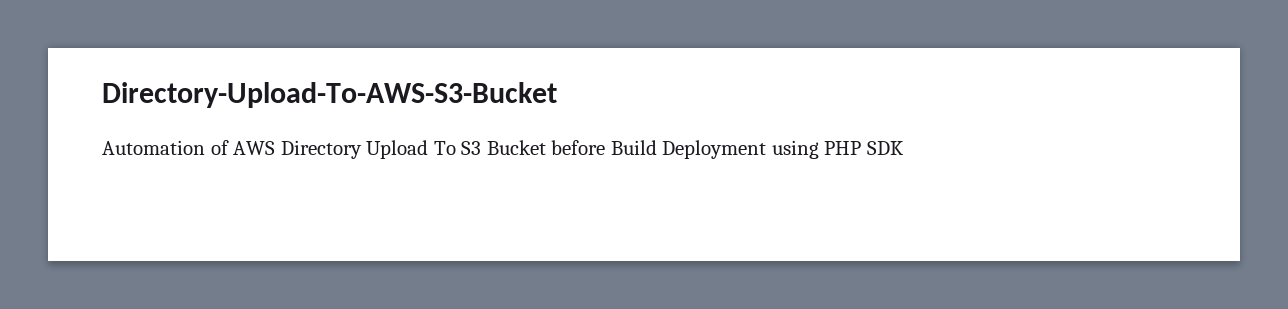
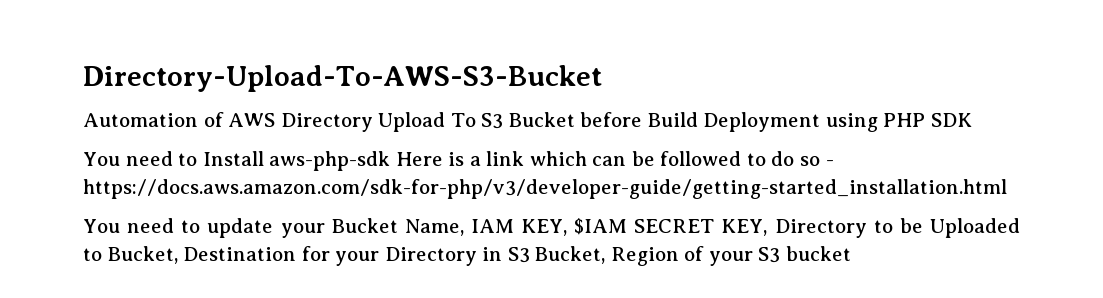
(904, 148) none -> [83,151,834,171] [83,179,1007,199] [83,218,1020,238] [83,246,851,266] // You need to Install aws-php-sdk Here is a link which can be followed to do so - https://docs.aws.amazon.com/sdk-for-php/v3/developer-guide/getting-started_installation.html // You need to update your Bucket Name, IAM KEY, $IAM SECRET KEY, Directory to be Uploaded to Bucket, Destination for your Directory in S3 Bucket, Region of your S3 bucket

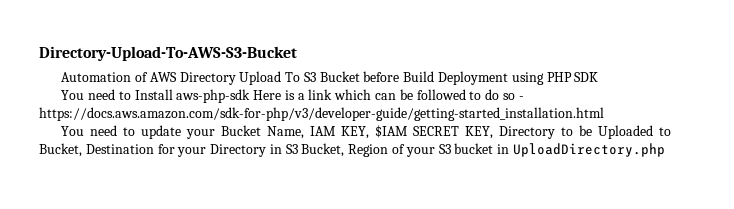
(851, 253) none -> [497,143,665,157] in UploadDirectory.php

